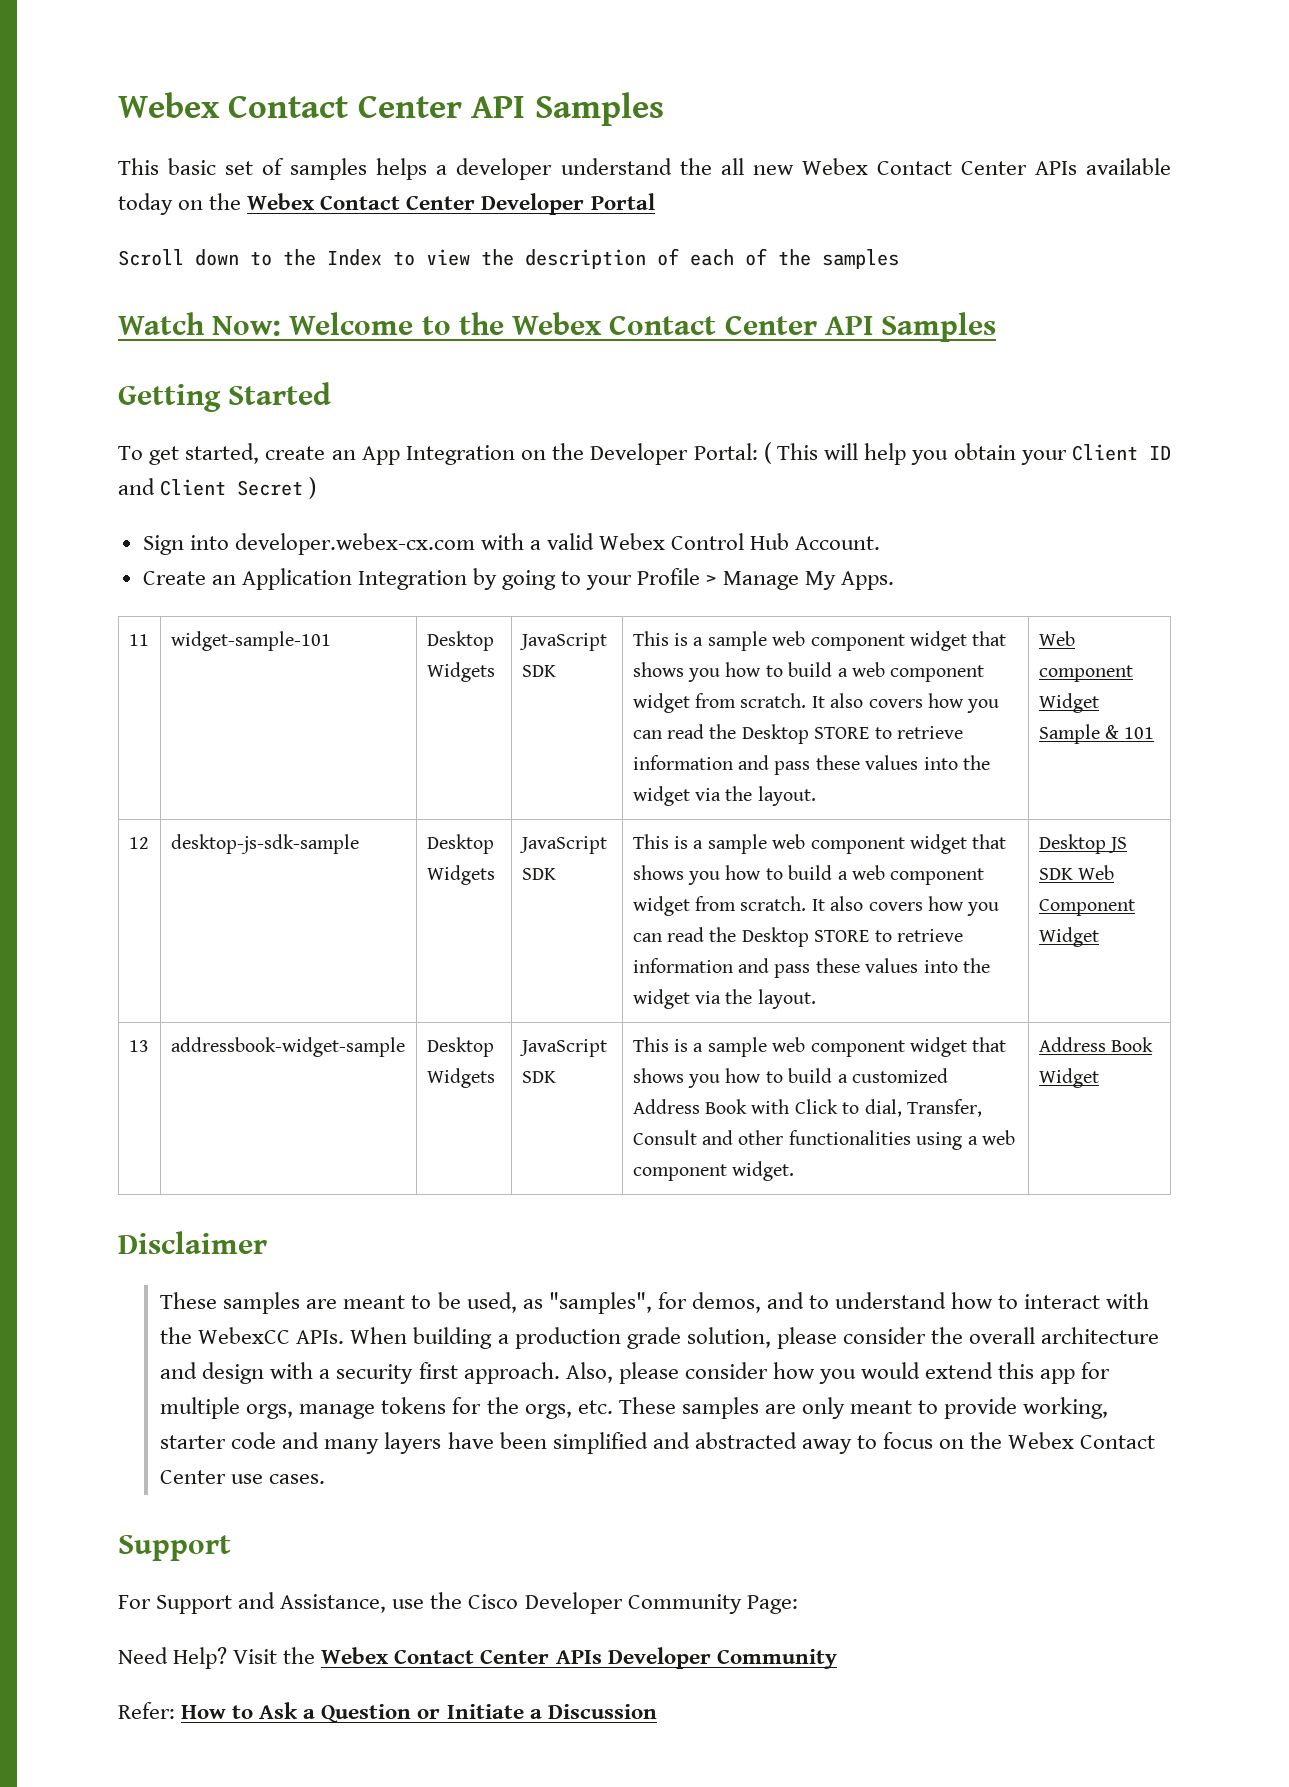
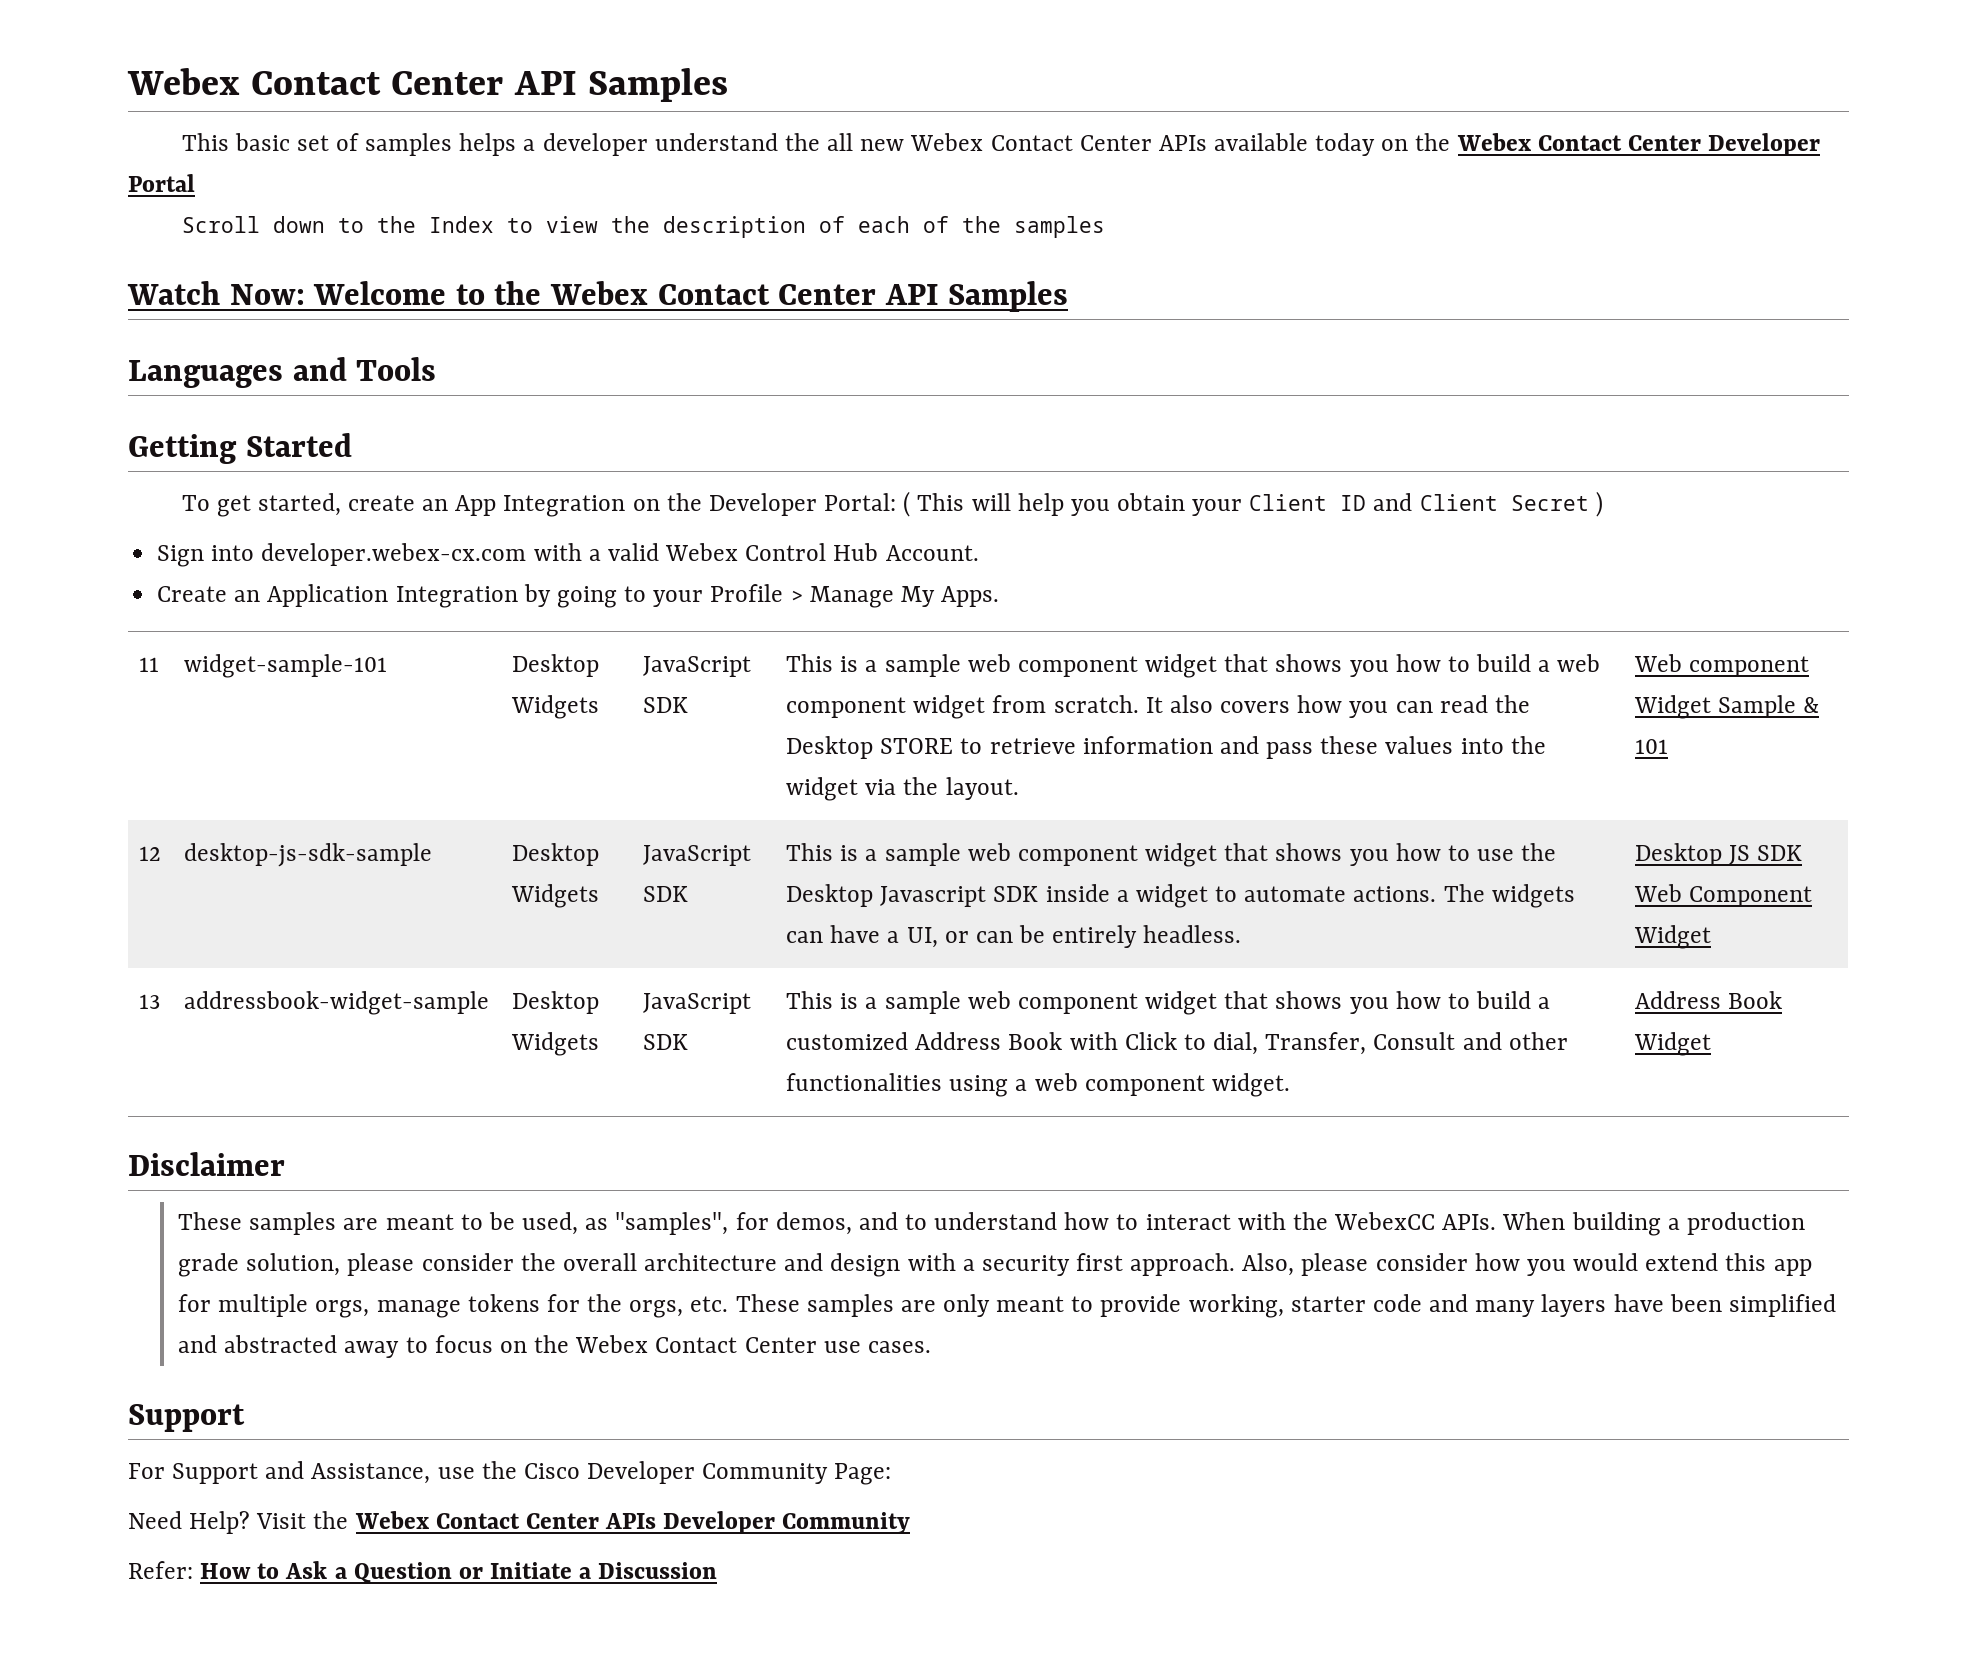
(997, 327) none -> [128,357,437,388] // Languages and Tools
[788,865,985,885] [632,896,1000,916] [632,927,963,947] [632,958,990,978] [632,989,816,1009] build a web component widget from scratch. It also covers how you can read the Desktop STORE to retrieve information and pass these values into the widget via the layout. -> [1477,843,1557,861] [786,884,1575,908] [786,925,1242,948] use the Desktop Javascript SDK inside a widget to automate actions. The widgets can have a UI, or can be entirely headless.

